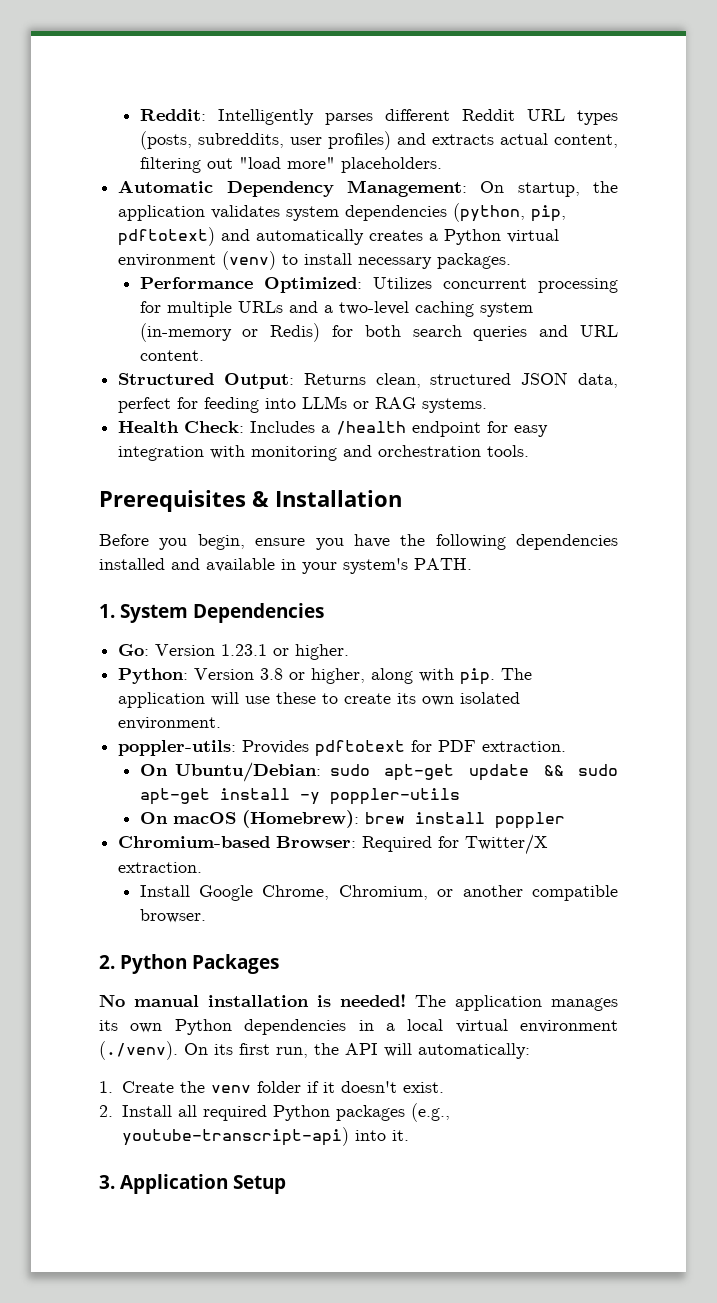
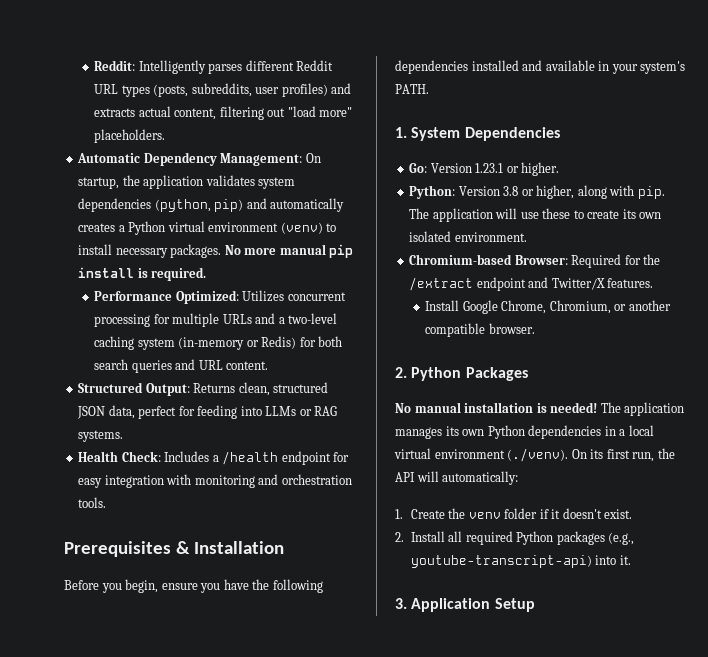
[531,205,567,222] [118,227,216,246] pip, pdftotext) -> [214,199,244,212] pip)
(512, 261) none -> [224,244,354,258] [78,267,207,281] No more manual pip install is required.
[118,740,567,757] [139,762,618,782] [139,788,460,805] [139,810,565,829] [118,834,549,855] [118,862,203,873] poppler-utils: Provides pdftotext for PDF extraction. // On Ubuntu/Debian: sudo apt-get update && sudo apt-get install -y poppler-utils // On macOS (Homebrew): brew install poppler // Chromium-based Browser: Required for Twitter/X extraction. -> [409,254,661,268] [409,277,654,291] Chromium-based Browser: Required for the /extract endpoint and Twitter/X features.

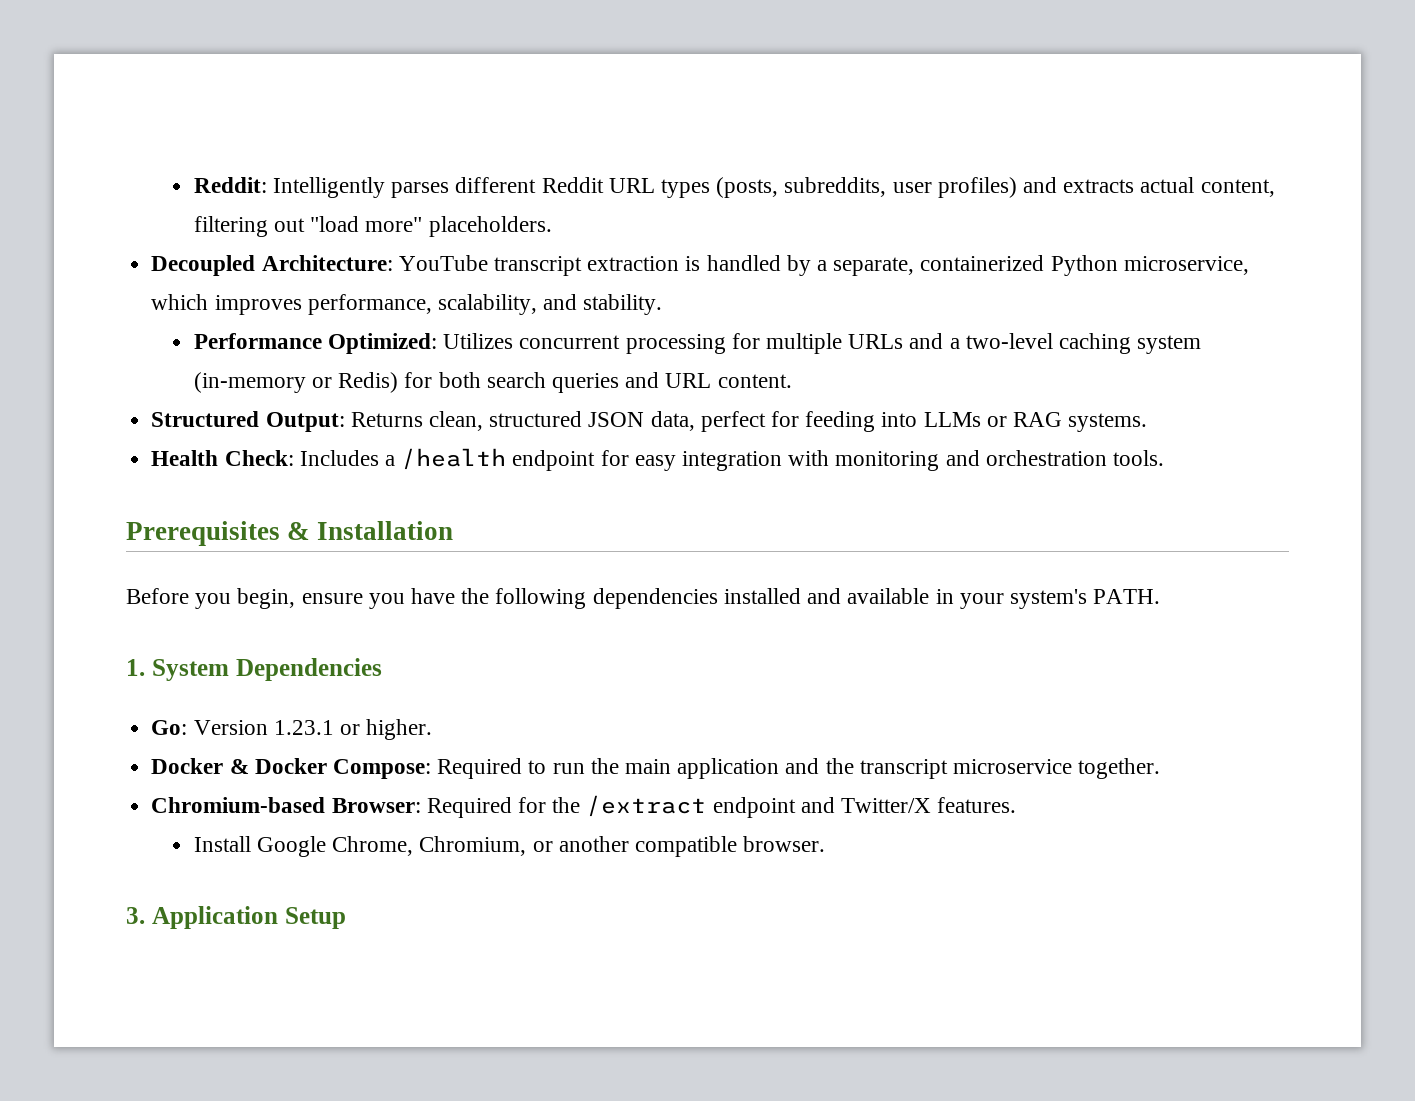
[77,152,321,166] [78,175,296,189] [78,198,345,212] [78,221,337,235] [78,244,354,258] [78,267,207,281] Automatic Dependency Management: On startup, the application validates system dependencies (python, pip) and automatically creates a Python virtual environment (venv) to install necessary packages. No more manual pip install is required. -> [151,255,1249,276] [151,294,663,315] Decoupled Architecture: YouTube transcript extraction is handled by a separate, containerized Python microservice, which improves performance, scalability, and stability.
[409,185,665,199] [409,208,662,222] [409,231,527,242] Python: Version 3.8 or higher, along with pip. The application will use these to create its own isolated environment. -> [151,758,1161,779] Docker & Docker Compose: Required to run the main application and the transcript microservice together.
[395,367,528,381] [395,402,685,416] [395,425,654,439] [394,448,675,462] [395,471,519,485] [395,508,633,519] [395,531,635,545] [410,555,631,568] // 2. Python Packages // No manual installation is needed! The application manages its own Python dependencies in a local virtual environment (./venv). On its first run, the API will automatically: // 1. Create the venv folder if it doesn't exist. // 2. Install all required Python packages (e.g., youtube-transcript-api) into it. -> (826, 844) none

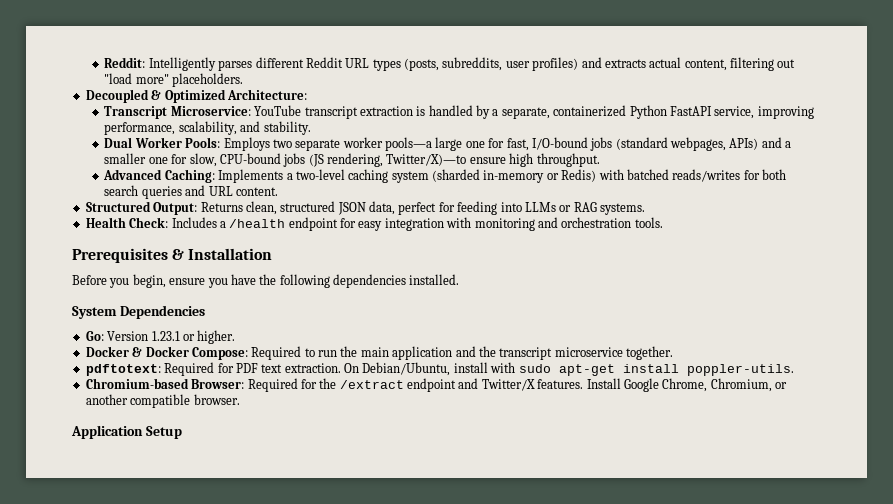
(256, 265) none -> [151,89,226,103] & Optimized
(393, 263) none -> [104,106,251,119] // Transcript Microservice:
[1123,256,1249,275] [151,294,302,315] microservice, which improves -> [669,106,814,119] FastAPI service, improving
[193,333,1202,354] [193,372,399,393] Performance Optimized: Utilizes concurrent processing for multiple URLs and a two-level caching system (in-memory or Redis) -> [104,137,792,151] [104,153,600,167] [103,169,741,183] Dual Worker Pools: Employs two separate worker pools—a large one for fast, I/O-bound jobs (standard webpages, APIs) and a smaller one for slow, CPU-bound jobs (JS rendering, Twitter/X)—to ensure high throughput. // Advanced Caching: Implements a two-level caching system (sharded in-memory or Redis) with batched reads/writes
[723,588,1161,609] [126,659,145,676] installed and available in your system's PATH. // 1. -> [409,274,460,285] installed. //
(1161, 768) none -> [85,362,794,376] // pdftotext: Required for PDF text extraction. On Debian/Ubuntu, install with sudo apt-get install poppler-utils.
(1017, 805) // -> (584, 384) none
[126,907,145,924] 3. -> (240, 399) none

